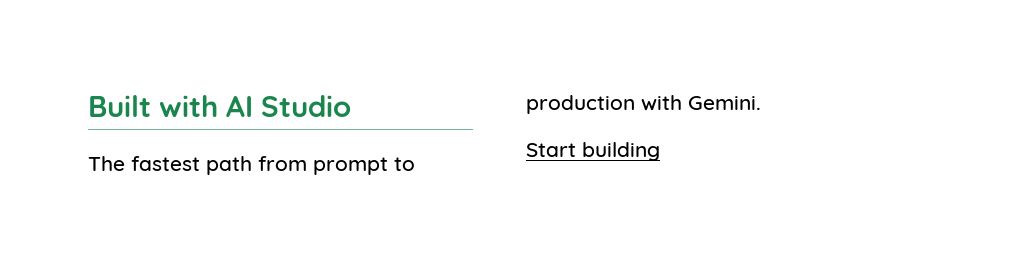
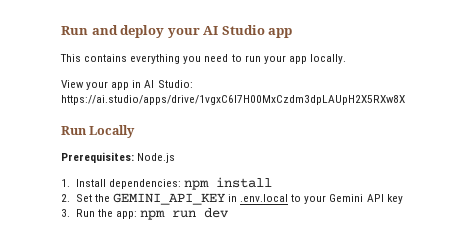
[88,95,351,117] [88,156,415,175] [526,95,761,114] [526,142,660,161] Built with AI Studio // The fastest path from prompt to production with Gemini. // Start building -> [61,25,293,38] [60,54,346,64] [61,80,193,90] [61,95,405,105] [61,125,136,138] [61,152,176,163] [61,177,272,190] [61,193,403,205] [61,208,230,220] Run and deploy your AI Studio app // This contains everything you need to run your app locally. // View your app in AI Studio: https://ai.studio/apps/drive/1vgxC6l7H00MxCzdm3dpLAUpH2X5RXw8X // Run Locally // Prerequisites: Node.js // 1. Install dependencies: npm install // 2. Set the GEMINI_API_KEY in .env.local to your Gemini API key // 3. Run the app: npm run dev

